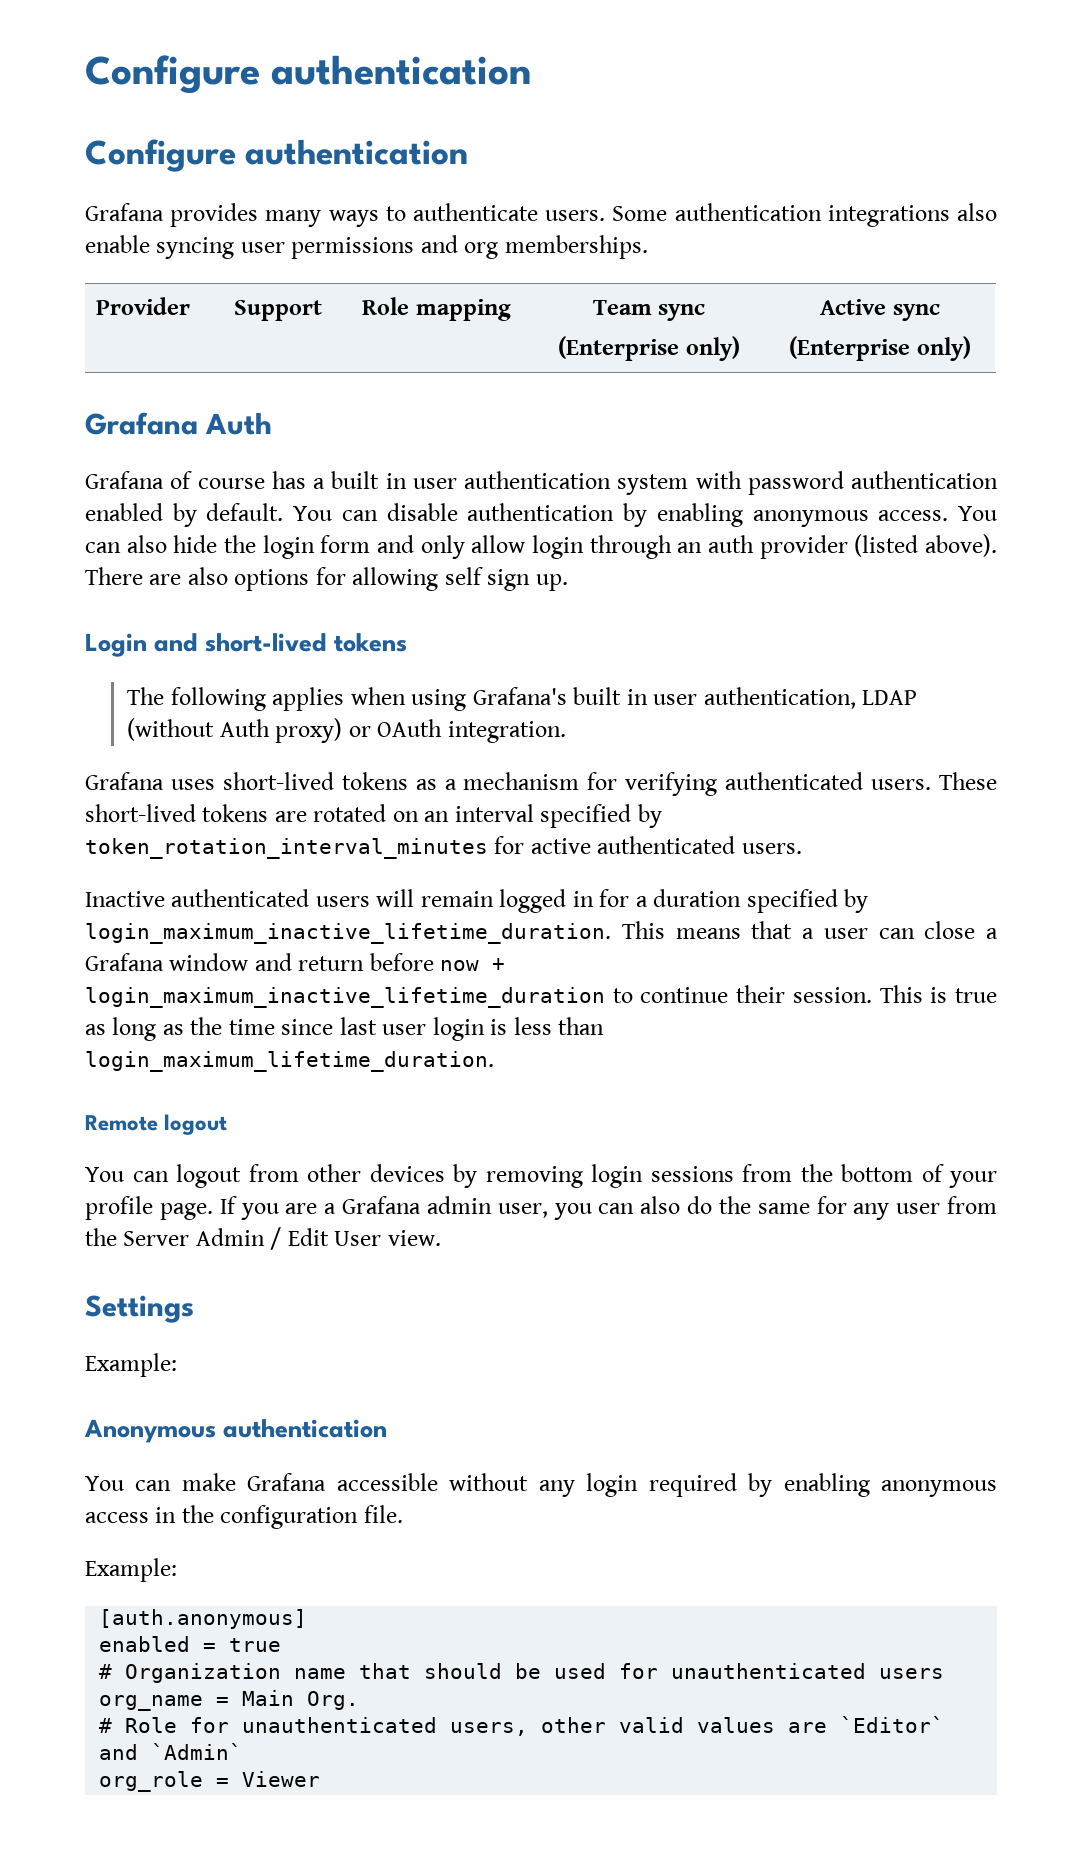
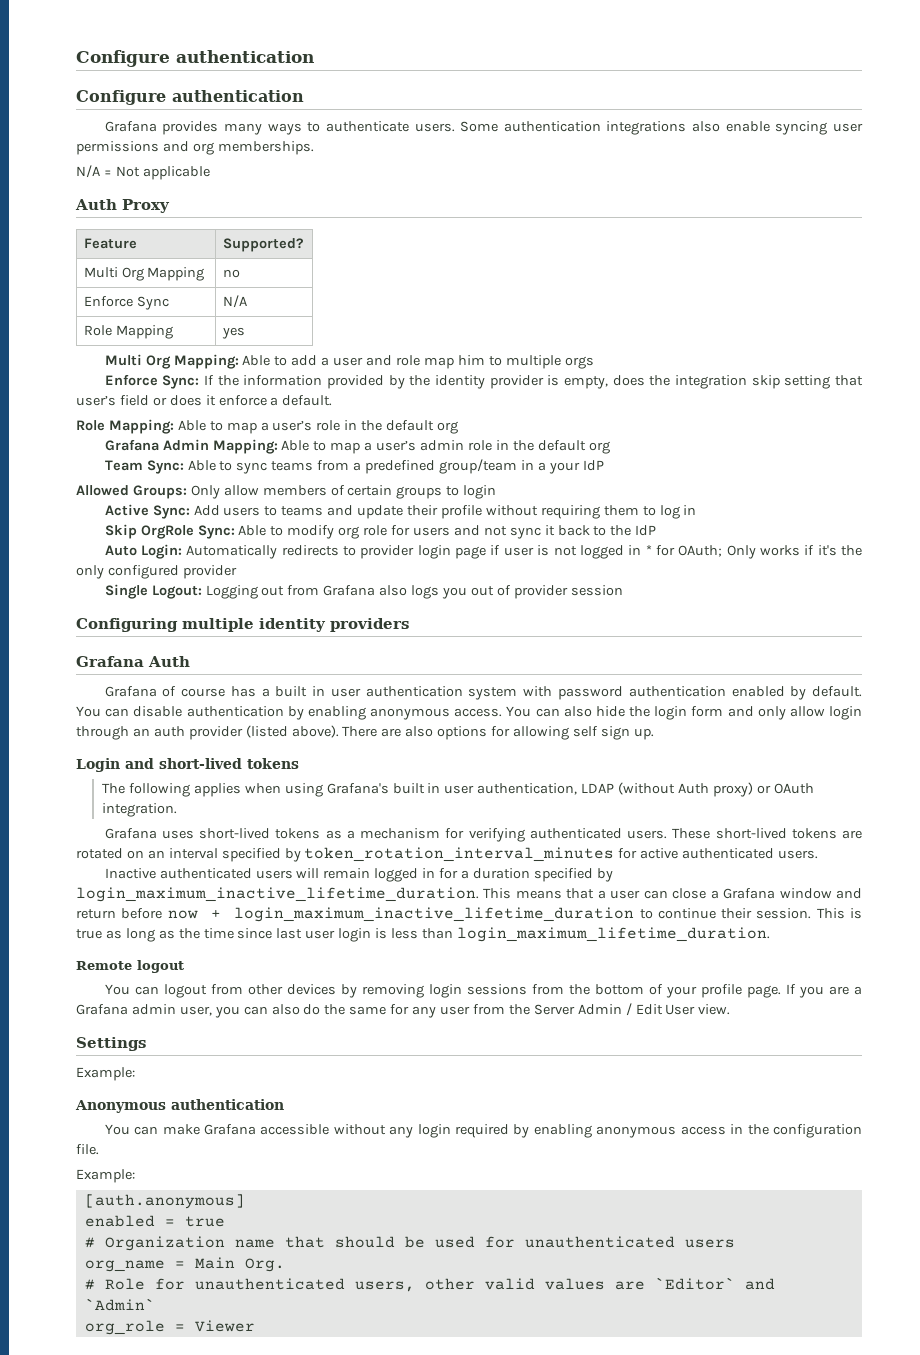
[95,297,190,315] [233,300,322,321] [362,297,511,321] [592,300,706,321] [558,336,740,361] [820,299,940,321] [789,336,971,361] // Provider | Support | Role mapping | Team sync // (Enterprise only) | Active sync // (Enterprise only) -> [76,165,210,180] [75,199,170,213] [83,238,137,249] [222,238,304,252] [83,267,205,281] [222,269,240,278] [83,296,169,310] [222,295,247,308] [83,325,173,339] [221,327,245,339] [104,354,594,369] [104,374,864,389] [76,395,333,406] [76,419,459,434] [104,439,610,454] [104,459,604,474] [76,485,497,499] [104,504,697,519] [104,524,657,539] [104,544,863,559] [76,565,237,579] [104,584,623,599] [76,618,409,632] // N/A = Not applicable // Auth Proxy // Feature | Supported? // Multi Org Mapping | no // Enforce Sync | N/A // Role Mapping | yes // Multi Org Mapping: Able to add a user and role map him to multiple orgs // Enforce Sync: If the information provided by the identity provider is empty, does the integration skip setting that user’s field or does it enforce a default. // Role Mapping: Able to map a user’s role in the default org // Grafana Admin Mapping: Able to map a user’s admin role in the default org // Team Sync: Able to sync teams from a predefined group/team in a your IdP // Allowed Groups: Only allow members of certain groups to login // Active Sync: Add users to teams and update their profile without requiring them to log in // Skip OrgRole Sync: Able to modify org role for users and not sync it back to the IdP // Auto Login: Automatically redirects to provider login page if user is not logged in * for OAuth; Only works if it's the only configured provider // Single Logout: Logging out from Grafana also logs you out of provider session // Configuring multiple identity providers

